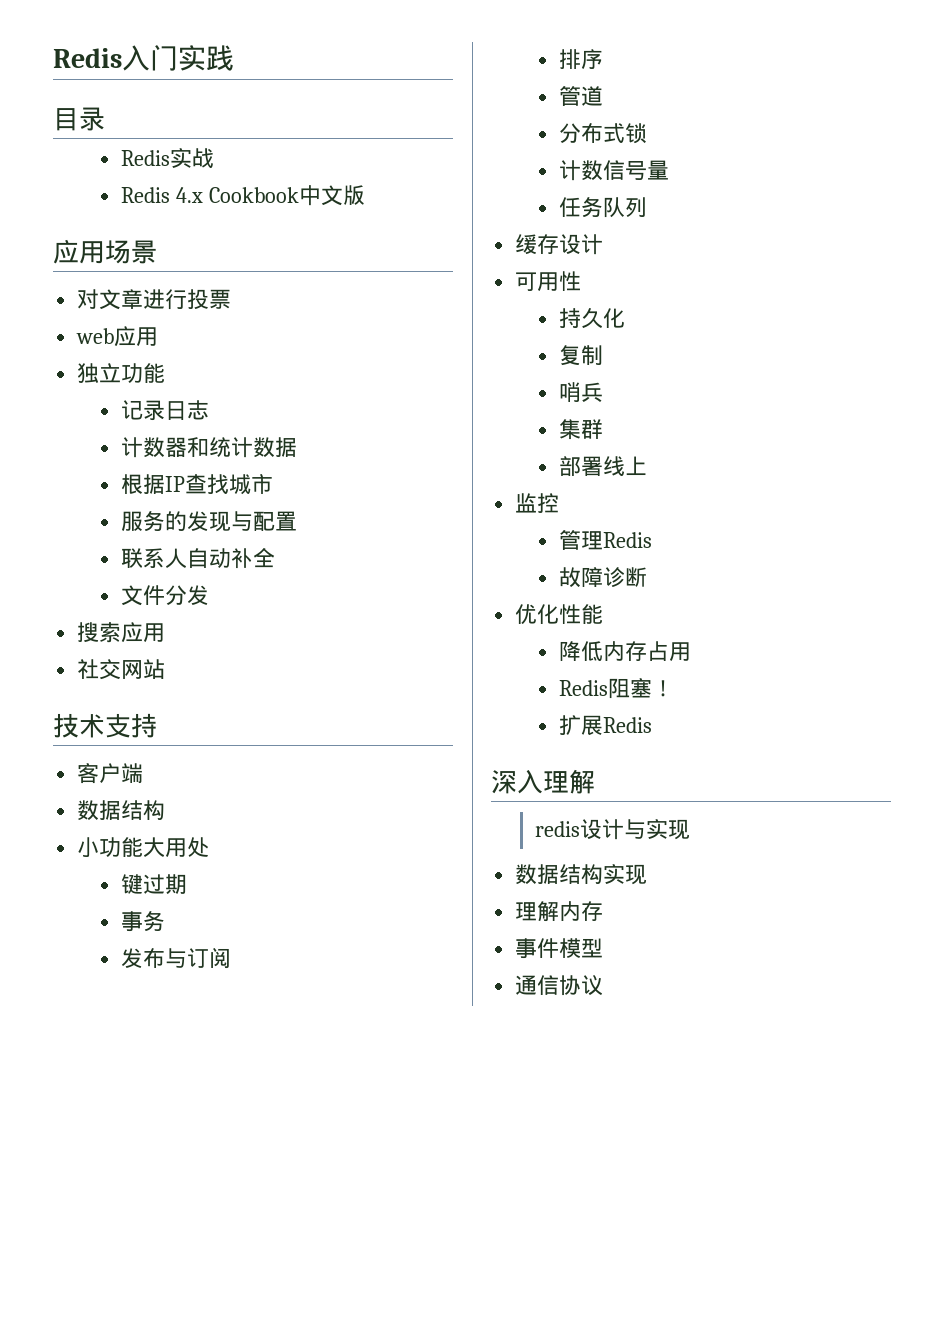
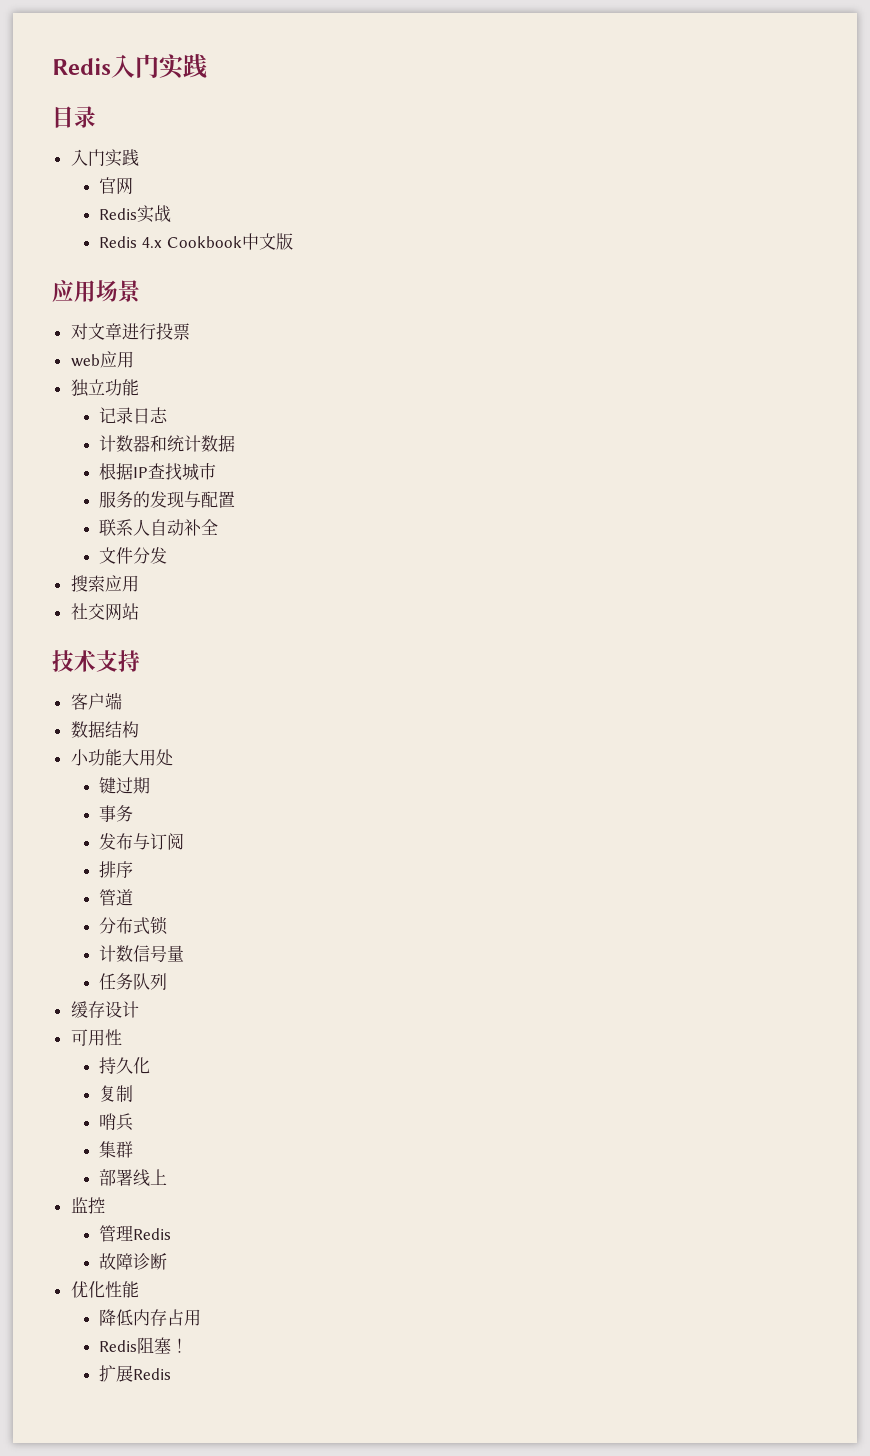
(105, 119) none -> [70,149,139,167] [99,177,134,195] // 入门实践 // 官网
[491,769,595,794] [534,819,690,840] [515,864,648,885] [515,901,604,922] [515,938,604,959] [515,975,604,996] // 深入理解 // redis设计与实现 // 数据结构实现 // 理解内存 // 事件模型 // 通信协议 -> (172, 1374) none

